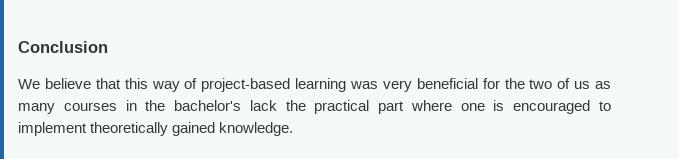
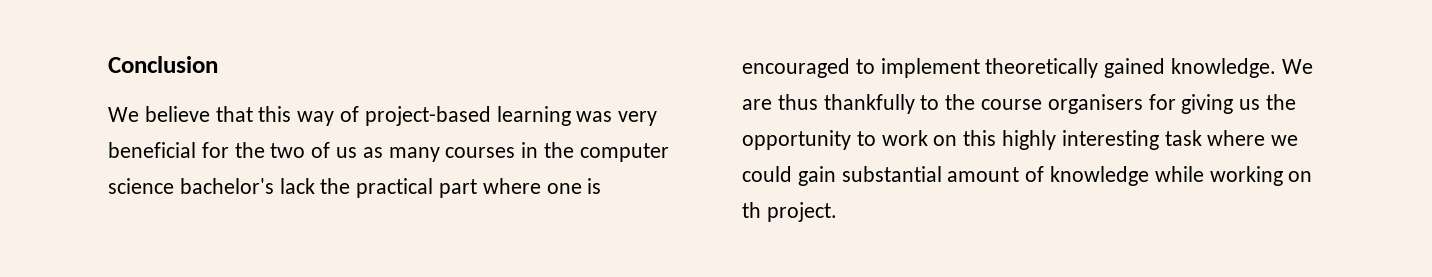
(166, 105) none -> [579,143,669,162] [108,178,174,194] computer science
(294, 129) none -> [1281,59,1313,74] [742,94,1297,114] [742,130,1299,150] [742,166,1313,186] [742,202,837,222] We are thus thankfully to the course organisers for giving us the opportunity to work on this highly interesting task where we could gain substantial amount of knowledge while working on th project.

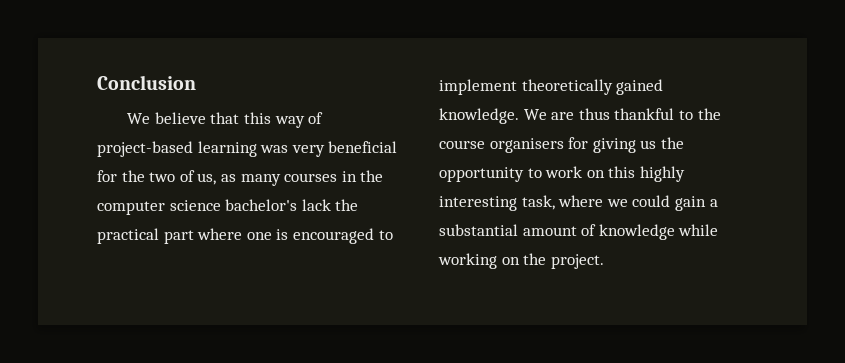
[336,147,358,158] us -> [197,173,217,185] us,
[823,94,915,114] thankfully -> [614,108,675,120] thankful
[1164,130,1202,146] task -> [521,195,555,210] task,
(836, 176) none -> [709,199,718,207] a
[742,202,761,218] th -> [523,253,547,265] the

